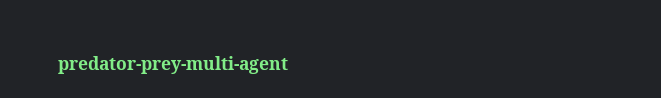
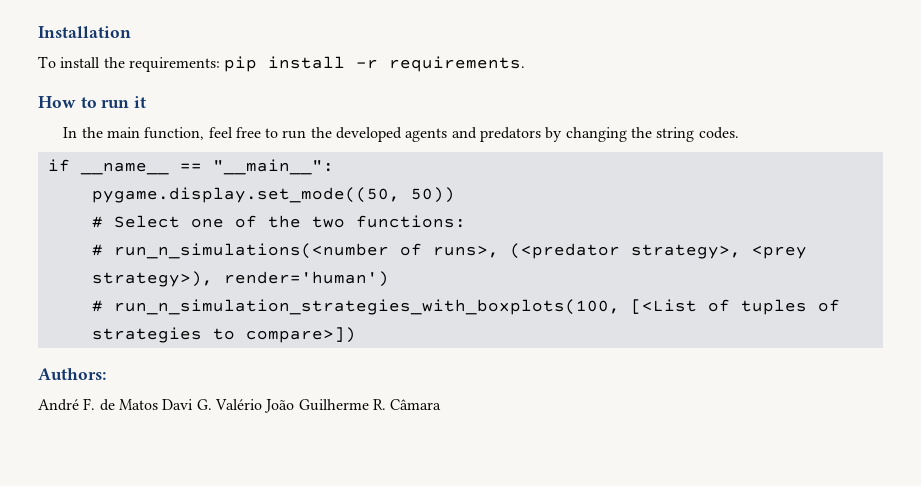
[58,56,288,74] predator-prey-multi-agent -> [38,26,131,38] [38,56,526,72] [38,96,147,108] [63,127,739,142] [47,159,334,175] [91,187,455,203] [91,215,466,228] [91,243,807,259] [91,271,389,287] [91,299,840,315] [91,327,356,343] [38,368,106,380] [38,398,442,413] Installation // To install the requirements: pip install -r requirements. // How to run it // In the main function, feel free to run the developed agents and predators by changing the string codes. // if __name__ == "__main__": // pygame.display.set_mode((50, 50)) // # Select one of the two functions: // # run_n_simulations(<number of runs>, (<predator strategy>, <prey strategy>), render='human') // # run_n_simulation_strategies_with_boxplots(100, [<List of tuples of strategies to compare>]) // Authors: // André F. de Matos Davi G. Valério João Guilherme R. Câmara

